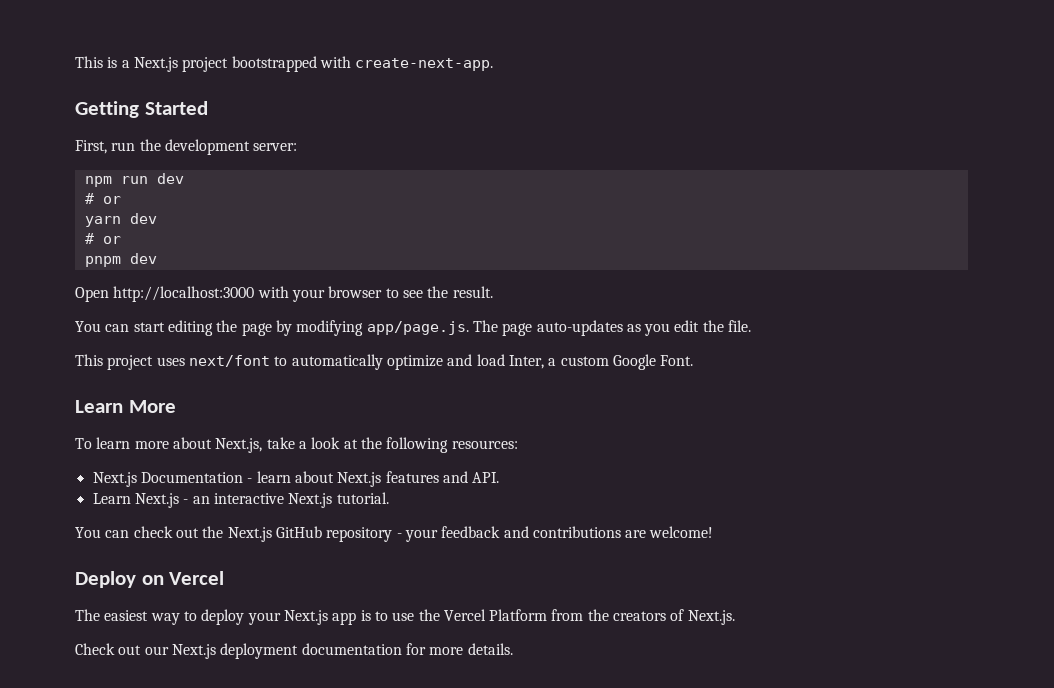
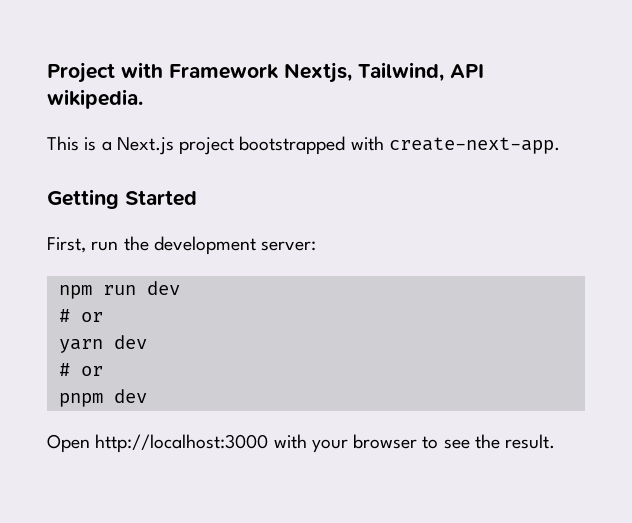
(75, 62) none -> [47,62,484,83] [47,89,143,109] Project with Framework Nextjs, Tailwind, API wikipedia. //
[75,320,752,336] [75,354,694,370] [75,400,176,413] [75,437,518,453] [92,471,500,487] [92,492,389,508] [75,526,714,542] [75,571,225,588] [75,609,735,625] [75,643,513,659] // You can start editing the page by modifying app/page.js. The page auto-updates as you edit the file. // This project uses next/font to automatically optimize and load Inter, a custom Google Font. // Learn More // To learn more about Next.js, take a look at the following resources: // Next.js Documentation - learn about Next.js features and API. // Learn Next.js - an interactive Next.js tutorial. // You can check out the Next.js GitHub repository - your feedback and contributions are welcome! // Deploy on Vercel // The easiest way to deploy your Next.js app is to use the Vercel Platform from the creators of Next.js. // Check out our Next.js deployment documentation for more details. -> (556, 441) none

